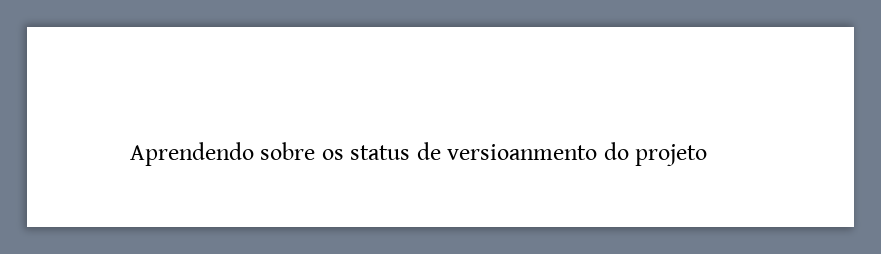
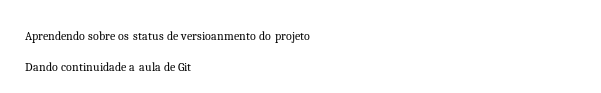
(708, 155) none -> [25,62,192,71] // Dando continuidade a aula de Git

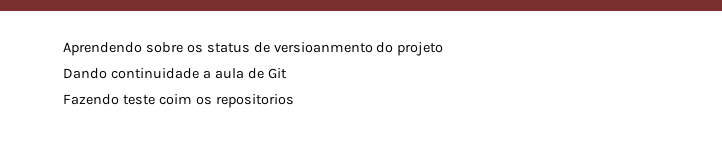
(192, 67) none -> [63,94,294,108] // Fazendo teste coim os repositorios

